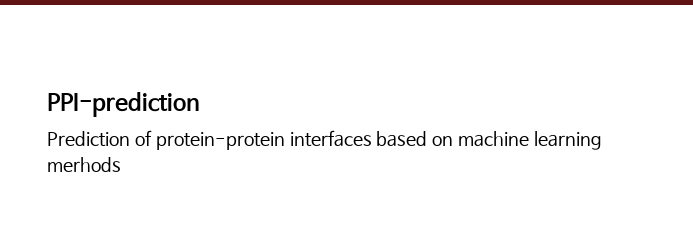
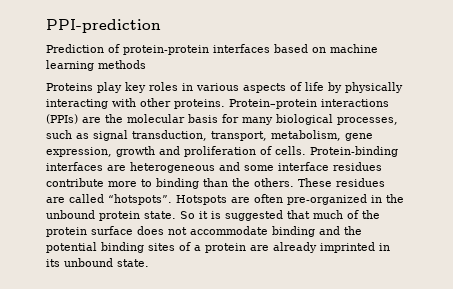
[47,157,121,172] merhods -> [98,60,146,69] [46,82,403,93] [46,98,389,109] [46,114,398,125] [46,130,373,141] [46,146,398,157] [46,162,382,173] [46,178,385,189] [46,194,404,205] [46,210,380,221] [46,226,362,237] [46,242,390,253] [46,258,149,267] methods // Proteins play key roles in various aspects of life by physically interacting with other proteins. Protein–protein interactions (PPIs) are the molecular basis for many biological processes, such as signal transduction, transport, metabolism, gene expression, growth and proliferation of cells. Protein-binding interfaces are heterogeneous and some interface residues contribute more to binding than the others. These residues are called “hotspots”. Hotspots are often pre-organized in the unbound protein state. So it is suggested that much of the protein surface does not accommodate binding and the potential binding sites of a protein are already imprinted in its unbound state.

